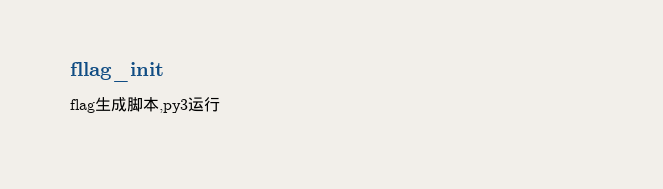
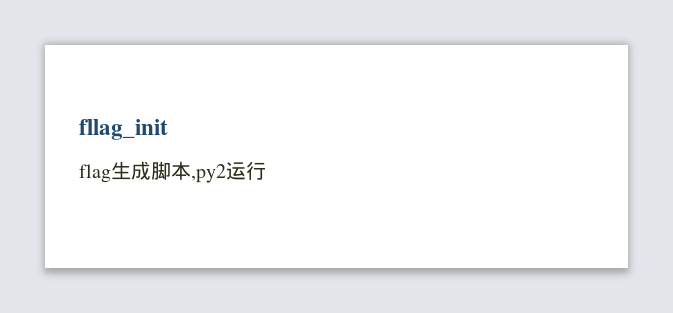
[159,99,188,113] ,py3 -> [191,164,226,183] ,py2

